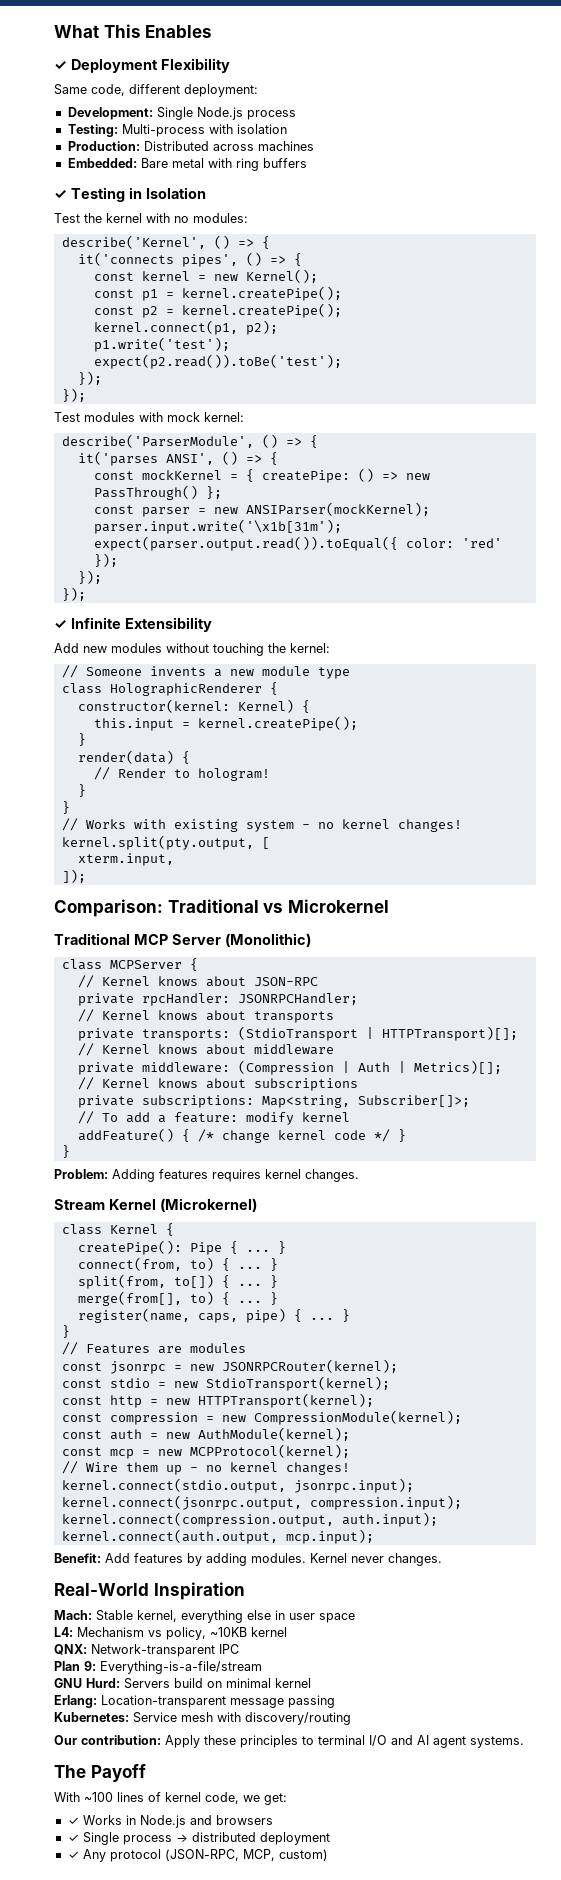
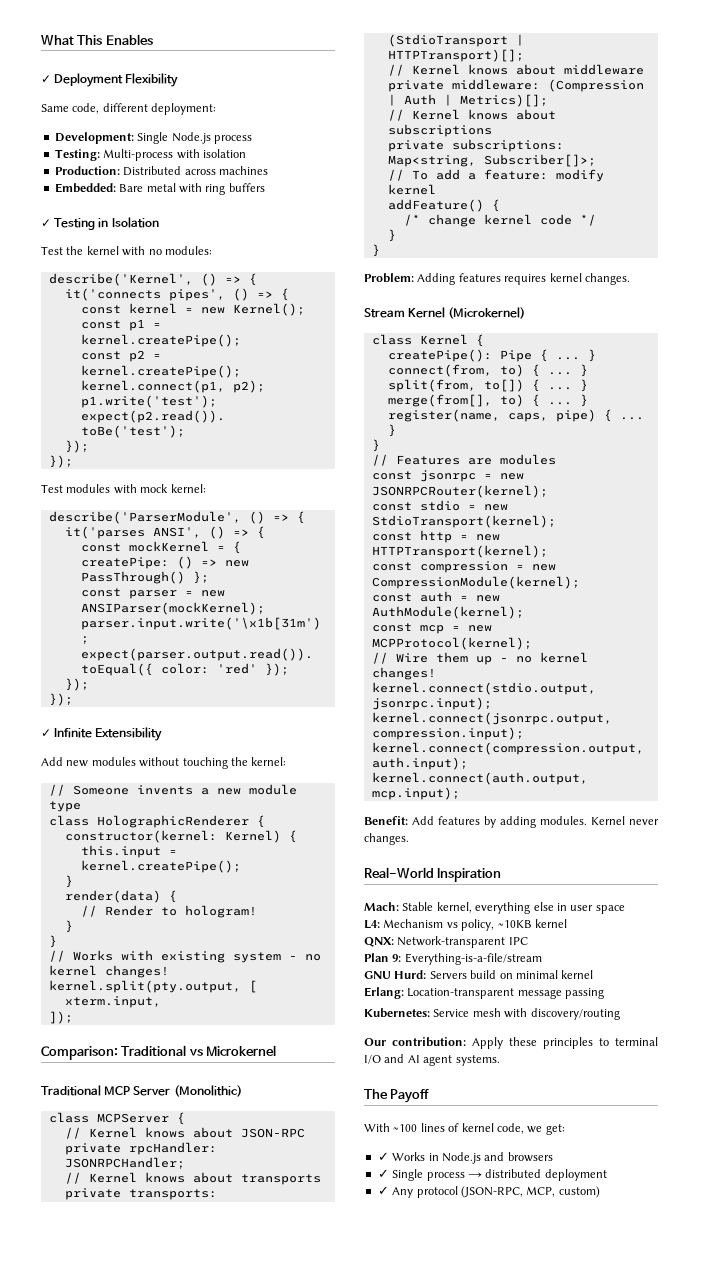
(190, 1135) none -> (500, 205) //
(390, 1135) none -> (596, 220) //

